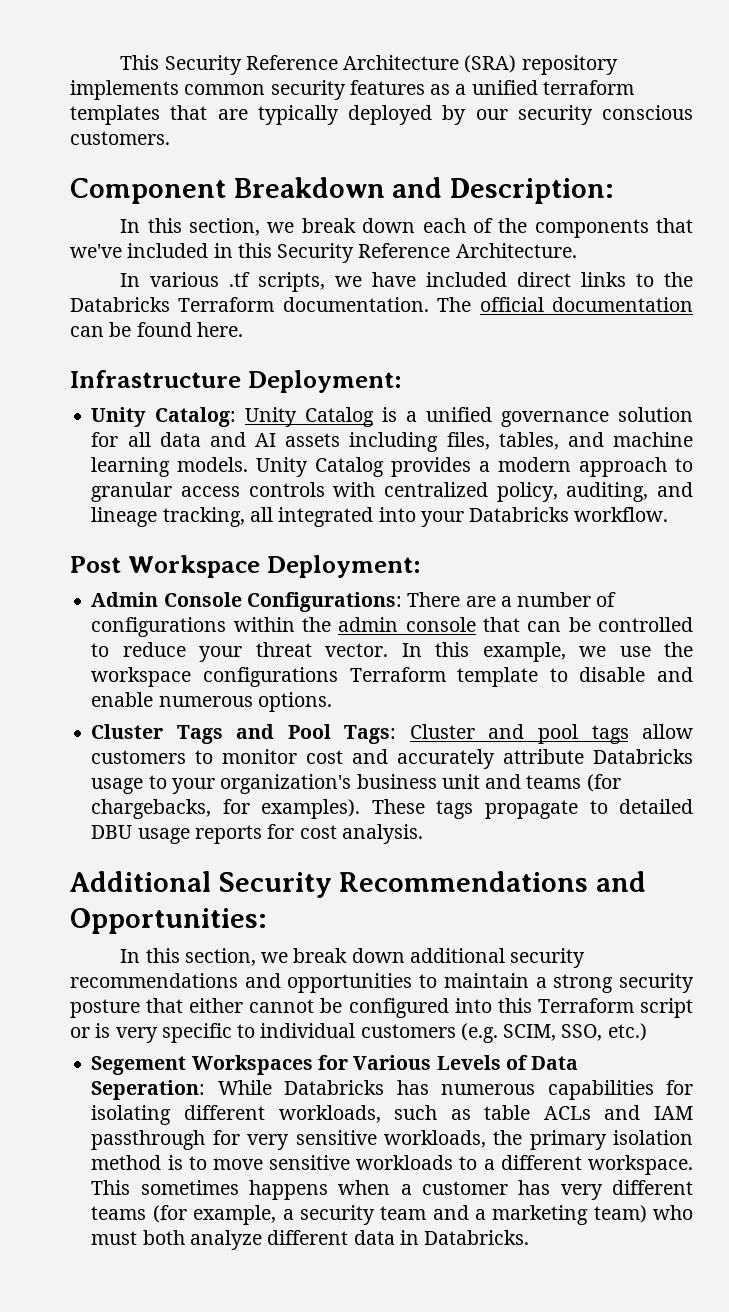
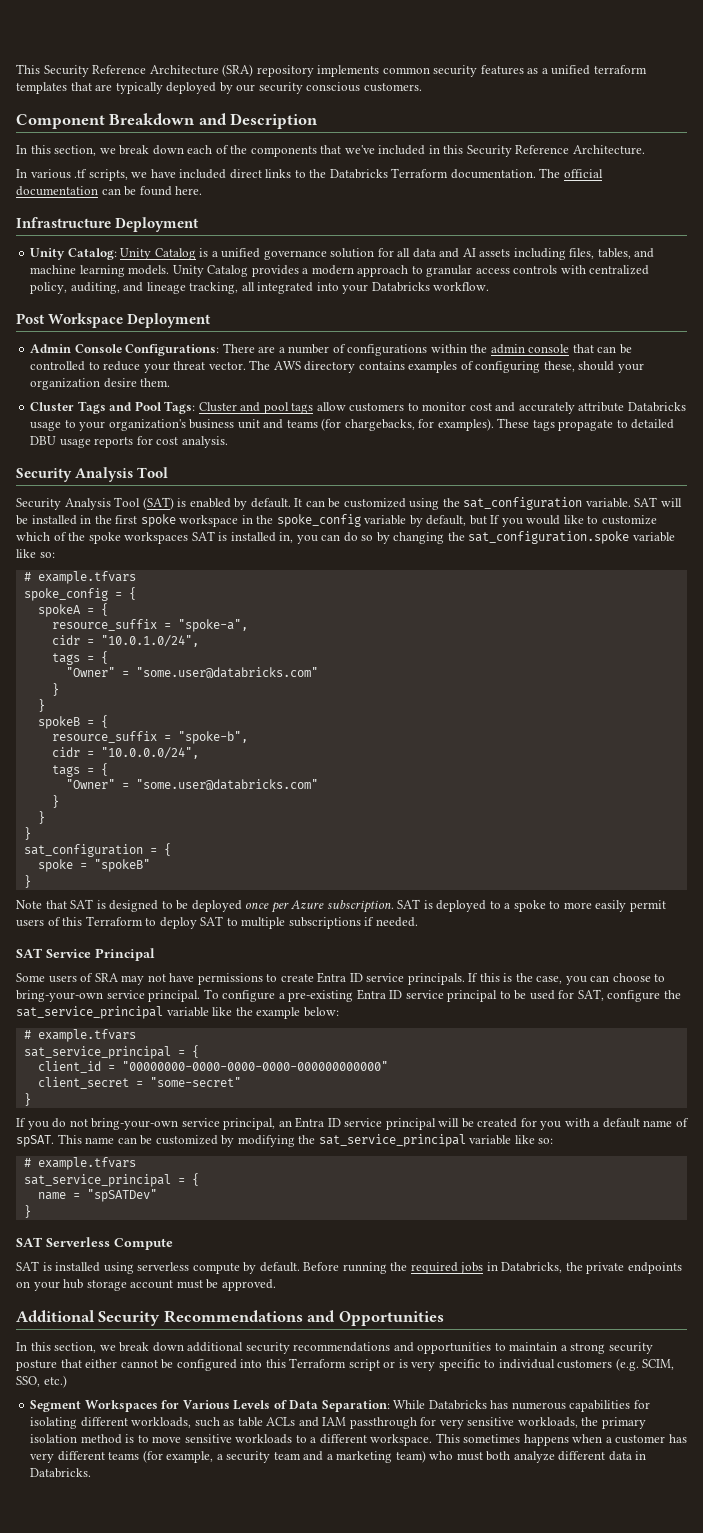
[450,178,615,204] Description: -> [230,113,319,129] Description
[247,370,402,393] Deployment: -> [115,217,200,232] Deployment
[266,555,421,578] Deployment: -> [127,313,212,328] Deployment
[401,642,693,662] [91,667,693,687] [91,692,332,712] In this example, we use the workspace configurations Terraform template to disable and enable numerous options. -> [249,360,644,373] [30,378,171,390] The AWS directory contains examples of configuring these, should your organization desire them.
(423, 834) none -> [16,467,169,482] [16,497,682,510] [16,514,657,527] [16,531,675,544] [16,549,55,558] [23,571,136,584] [23,587,136,601] [37,603,108,617] [51,619,248,632] [51,635,199,647] [51,651,108,665] [65,667,318,678] [51,683,59,696] [37,699,45,712] [37,715,108,729] [51,731,248,744] [51,747,199,759] [51,763,108,777] [65,779,318,790] [51,795,59,808] [37,811,45,824] [23,827,31,840] [23,843,171,857] [37,859,150,872] [23,875,31,888] [16,899,666,913] [16,916,418,929] [16,948,155,961] [16,972,666,985] [16,989,681,1002] [16,1006,339,1019] [23,1029,136,1042] [23,1045,199,1059] [37,1061,388,1073] [37,1077,241,1089] [23,1093,31,1106] [16,1117,689,1130] [16,1134,554,1147] [23,1157,136,1170] [23,1173,199,1187] [37,1189,157,1202] [23,1205,31,1218] [16,1237,173,1250] [16,1261,682,1274] [16,1279,276,1291] // Security Analysis Tool // Security Analysis Tool (SAT) is enabled by default. It can be customized using the sat_configuration variable. SAT will be installed in the first spoke workspace in the spoke_config variable by default, but If you would like to customize which of the spoke workspaces SAT is installed in, you can do so by changing the sat_configuration.spoke variable like so: // # example.tfvars // spoke_config = { // spokeA = { // resource_suffix = "spoke-a", // cidr = "10.0.1.0/24", // tags = { // "Owner" = "some.user@databricks.com" // } // } // spokeB = { // resource_suffix = "spoke-b", // cidr = "10.0.0.0/24", // tags = { // "Owner" = "some.user@databricks.com" // } // } // } // sat_configuration = { // spoke = "spokeB" // } // Note that SAT is designed to be deployed once per Azure subscription. SAT is deployed to a spoke to more easily permit users of this Terraform to deploy SAT to multiple subscriptions if needed. // SAT Service Principal // Some users of SRA may not have permissions to create Entra ID service principals. If this is the case, you can choose to bring-your-own service principal. To configure a pre-existing Entra ID service principal to be used for SAT, configure the sat_service_principal variable like the example below: // # example.tfvars // sat_service_principal = { // client_id = "00000000-0000-0000-0000-000000000000" // client_secret = "some-secret" // } // If you do not bring-your-own service principal, an Entra ID service principal will be created for you with a default name of spSAT. This name can be customized by modifying the sat_service_principal variable like so: // # example.tfvars // sat_service_principal = { // name = "spSATDev" // } // SAT Serverless Compute // SAT is installed using serverless compute by default. Before running the required jobs in Databricks, the private endpoints on your hub storage account must be approved.
[70,908,267,934] Opportunities: -> [338,1311,444,1326] Opportunities
[91,1056,187,1075] Segement -> [30,1400,82,1412] Segment
[91,1080,206,1100] Seperation: -> [321,1400,390,1412] Separation:

